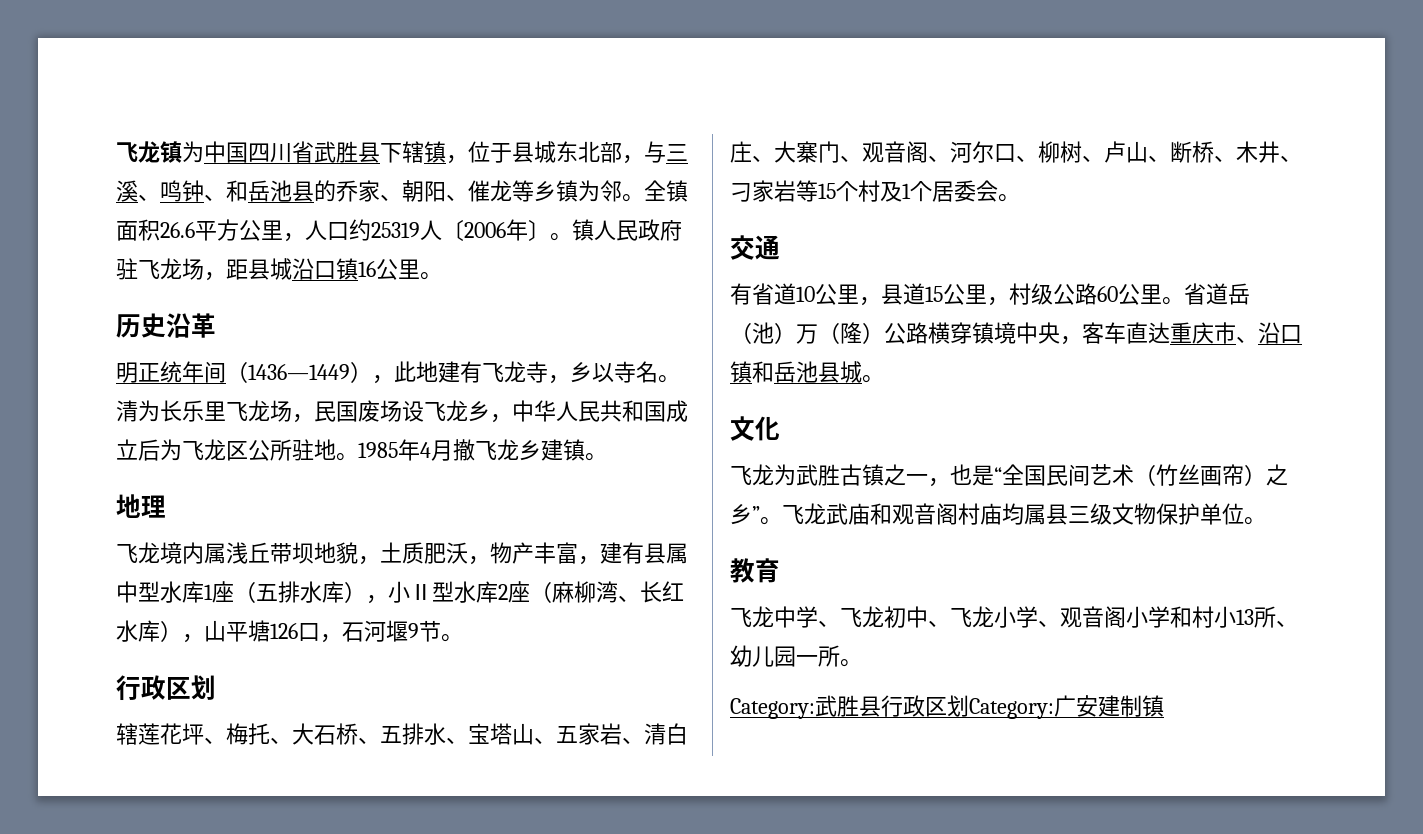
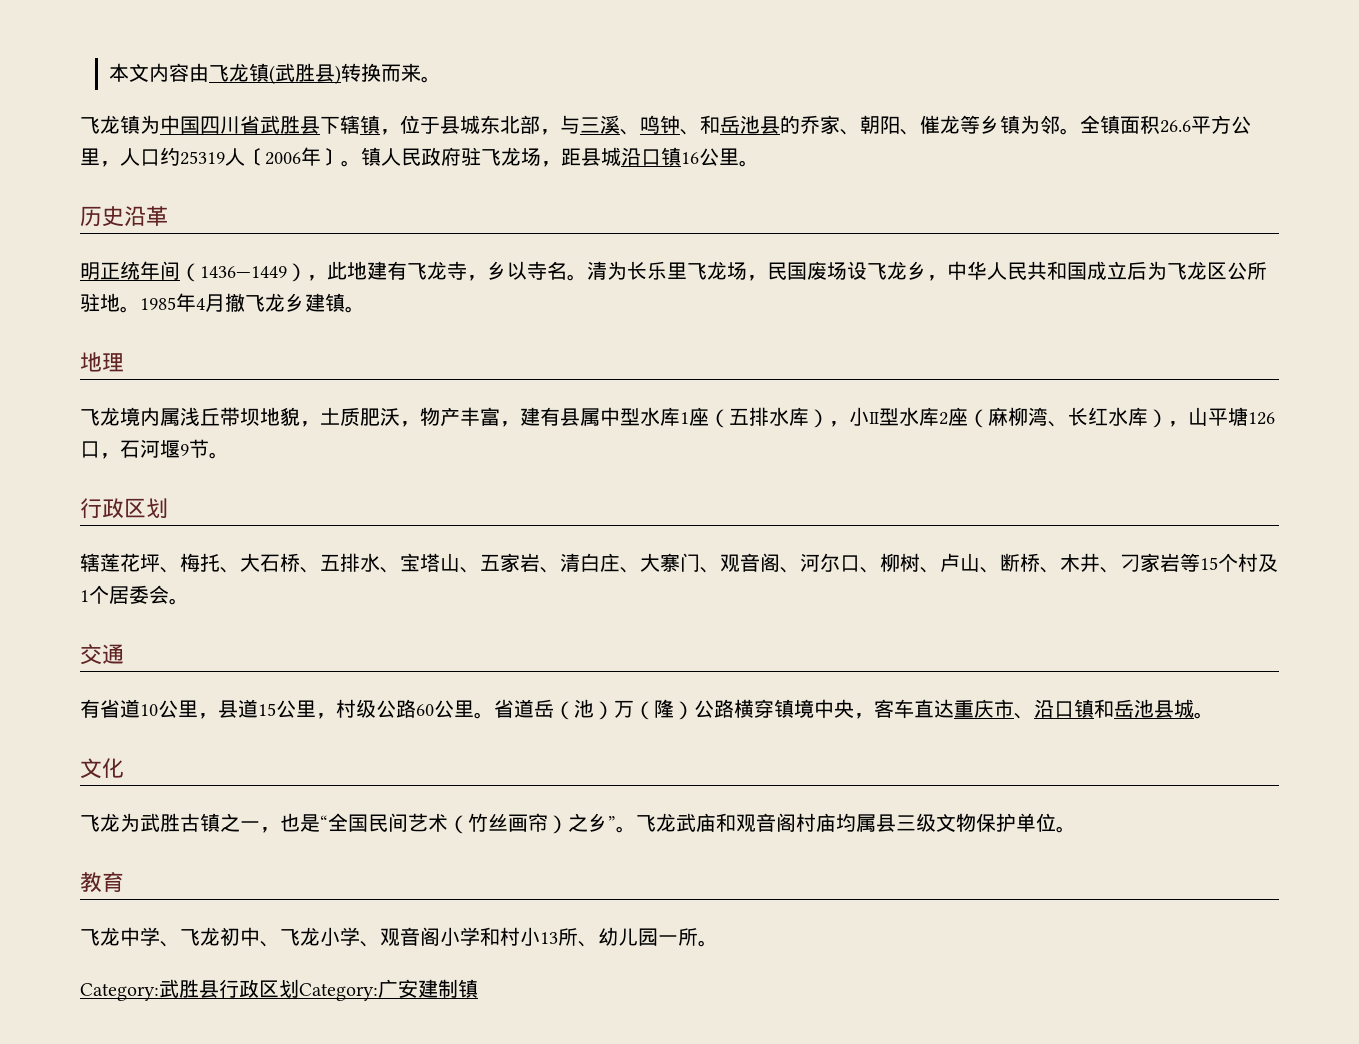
(116, 152) none -> [109,63,442,85] 本文内容由飞龙镇(武胜县)转换而来。 //

